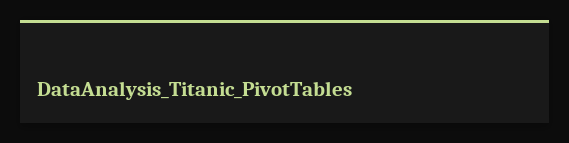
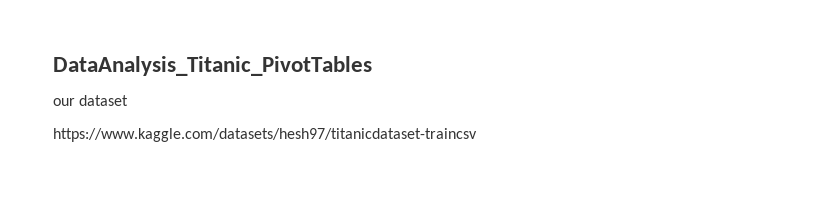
(352, 90) none -> [53,95,129,106] [53,128,477,142] // our dataset // https://www.kaggle.com/datasets/hesh97/titanicdataset-traincsv

